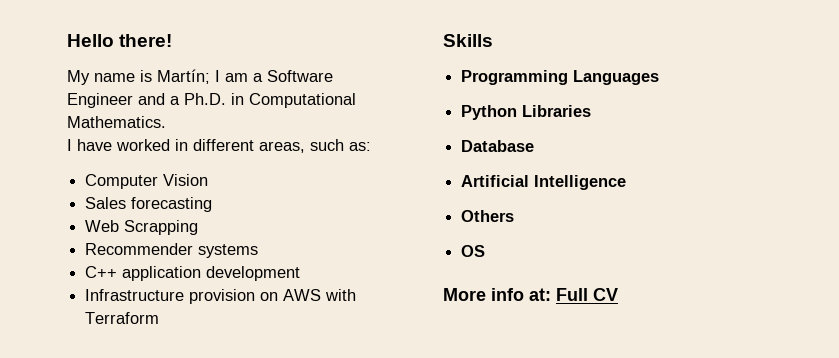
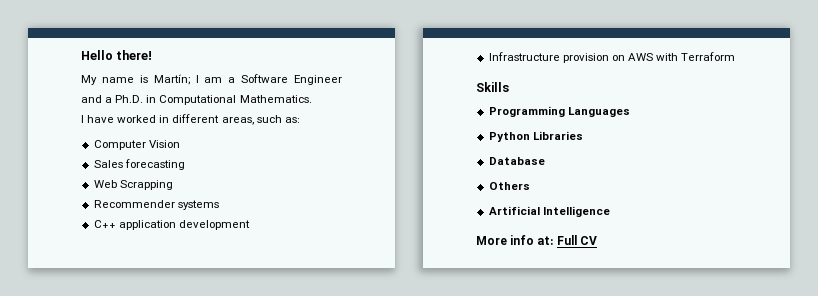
(535, 146) none -> [488,182,530,190] // Others
[461,210,515,222] [461,245,486,257] // Others // OS -> (610, 211) none

